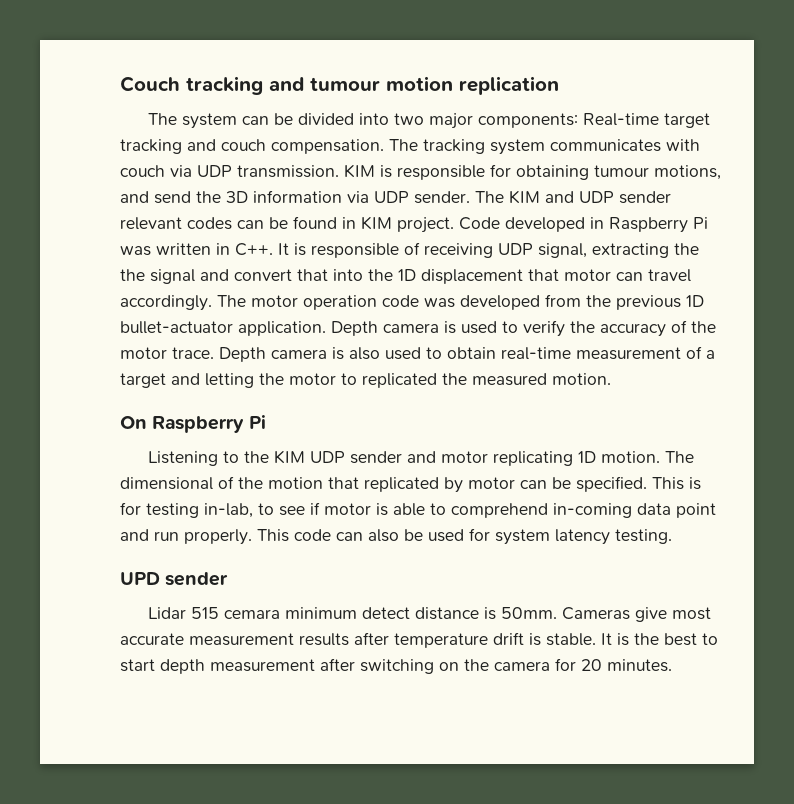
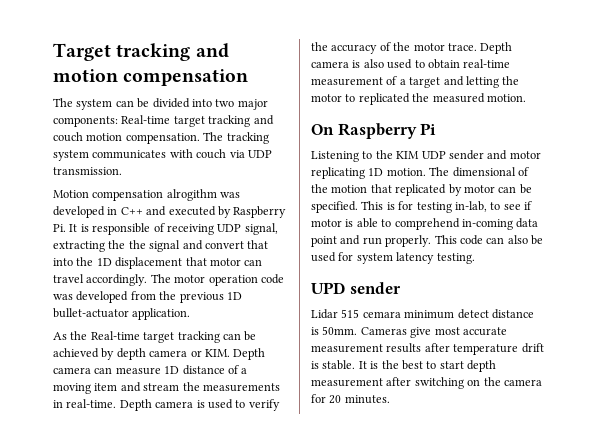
[120,76,559,95] Couch tracking and tumour motion replication -> [53,43,229,61] [53,69,249,86] Target tracking and motion compensation
(266, 145) none -> [86,133,123,141] motion
[344,164,721,180] [120,190,671,204] [120,216,708,233] [120,243,273,256] KIM is responsible for obtaining tumour motions, and send the 3D information via UDP sender. The KIM and UDP sender relevant codes can be found in KIM project. Code developed in Raspberry Pi was written in C++. -> [53,189,241,201] [53,206,287,218] [53,224,66,232] // Motion compensation alrogithm was developed in C++ and executed by Raspberry Pi.
(326, 328) none -> [53,331,257,343] [53,348,266,360] [53,365,248,375] [53,382,280,394] [53,399,117,408] // As the Real-time target tracking can be achieved by depth camera or KIM. Depth camera can measure 1D distance of a moving item and stream the measurements in real-time.

